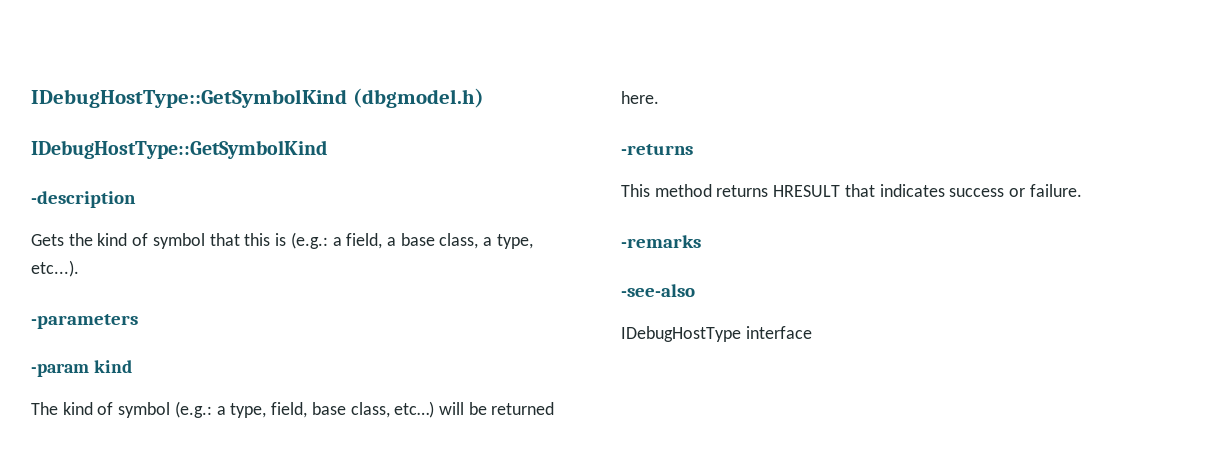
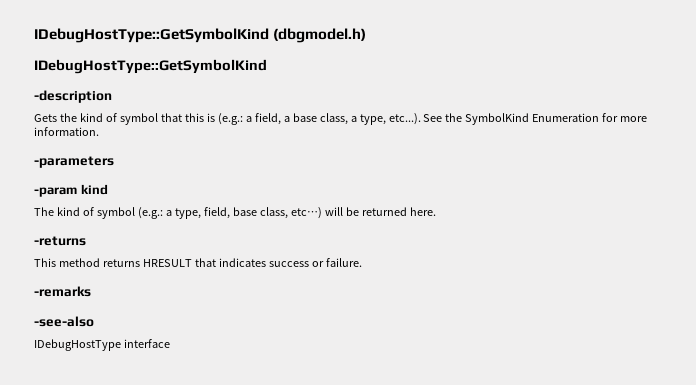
(79, 268) none -> [423,113,648,125] [34,127,99,136] See the SymbolKind Enumeration for more information.

